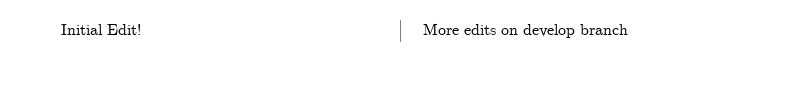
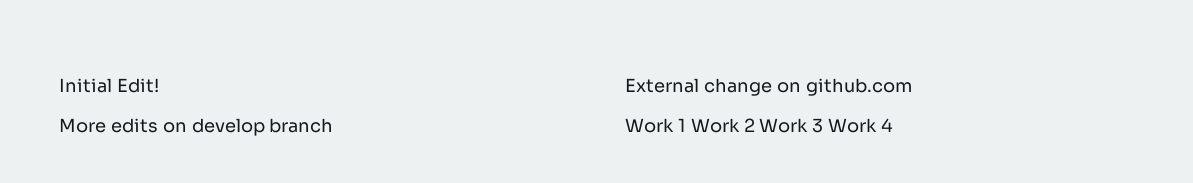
(628, 29) none -> [625,78,912,96] [625,118,894,133] // External change on github.com // Work 1 Work 2 Work 3 Work 4

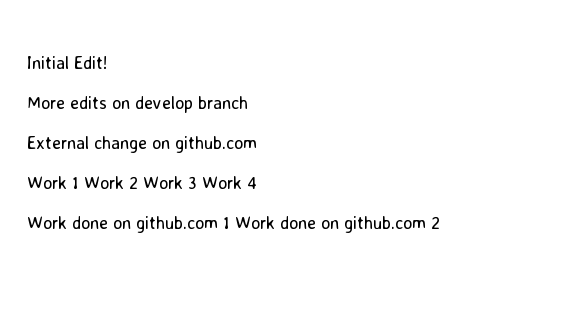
(894, 125) none -> [27,216,440,233] // Work done on github.com 1 Work done on github.com 2

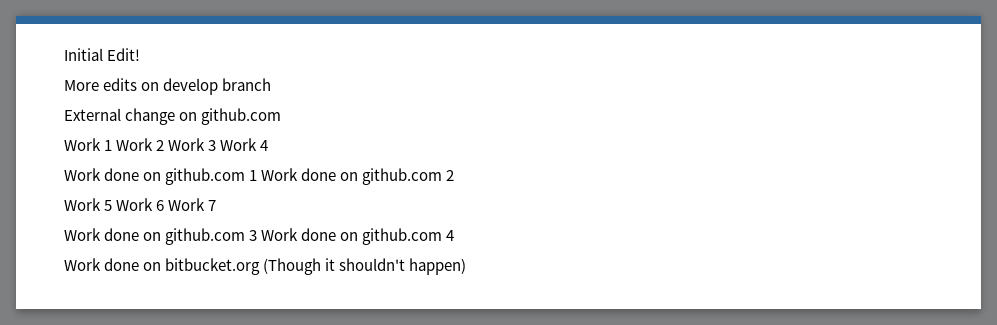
(440, 222) none -> [64,198,217,211] [64,228,455,245] [64,258,467,275] // Work 5 Work 6 Work 7 // Work done on github.com 3 Work done on github.com 4 // Work done on bitbucket.org (Though it shouldn't happen)

